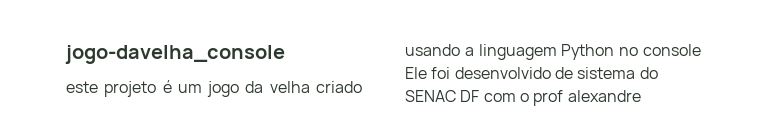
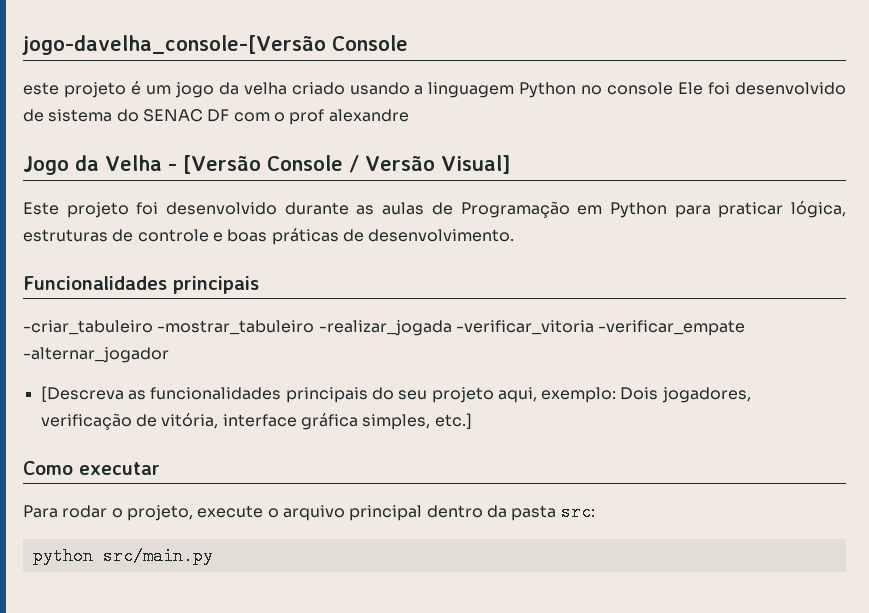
[65,45,285,64] jogo-davelha_console -> [22,35,408,55] jogo-davelha_console-[Versão Console
(641, 96) none -> [23,155,510,175] [23,201,847,218] [23,228,515,245] [23,276,259,294] [23,320,746,336] [23,347,169,363] [40,386,751,403] [40,413,472,430] [23,461,160,475] [23,503,595,521] [32,547,213,565] // Jogo da Velha - [Versão Console / Versão Visual] // Este projeto foi desenvolvido durante as aulas de Programação em Python para praticar lógica, estruturas de controle e boas práticas de desenvolvimento. // Funcionalidades principais // -criar_tabuleiro -mostrar_tabuleiro -realizar_jogada -verificar_vitoria -verificar_empate -alternar_jogador // [Descreva as funcionalidades principais do seu projeto aqui, exemplo: Dois jogadores, verificação de vitória, interface gráfica simples, etc.] // Como executar // Para rodar o projeto, execute o arquivo principal dentro da pasta src: // python src/main.py

